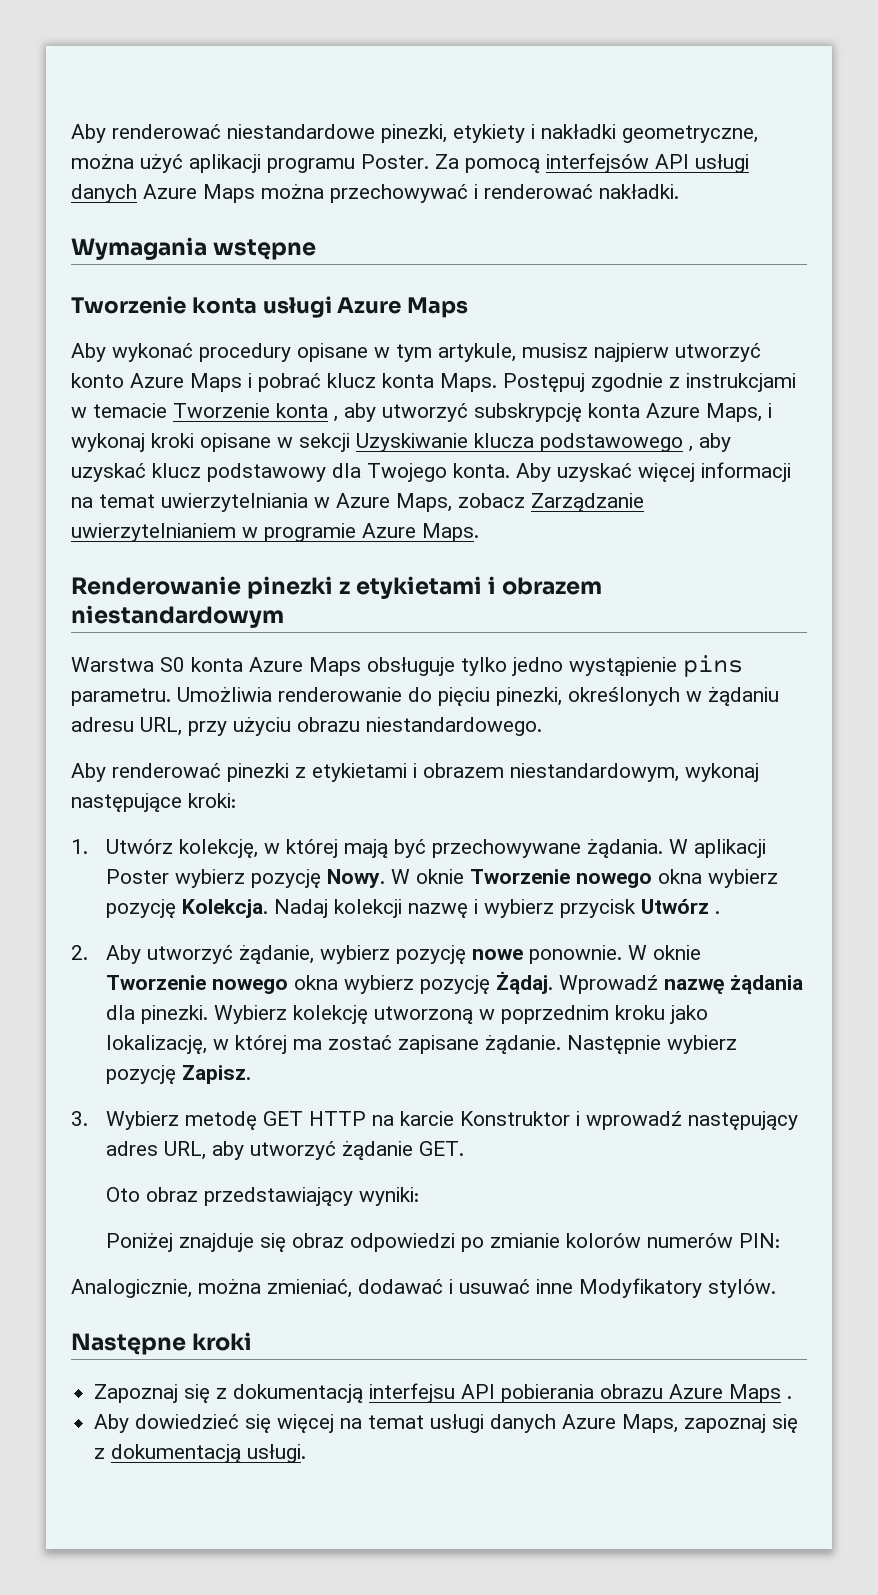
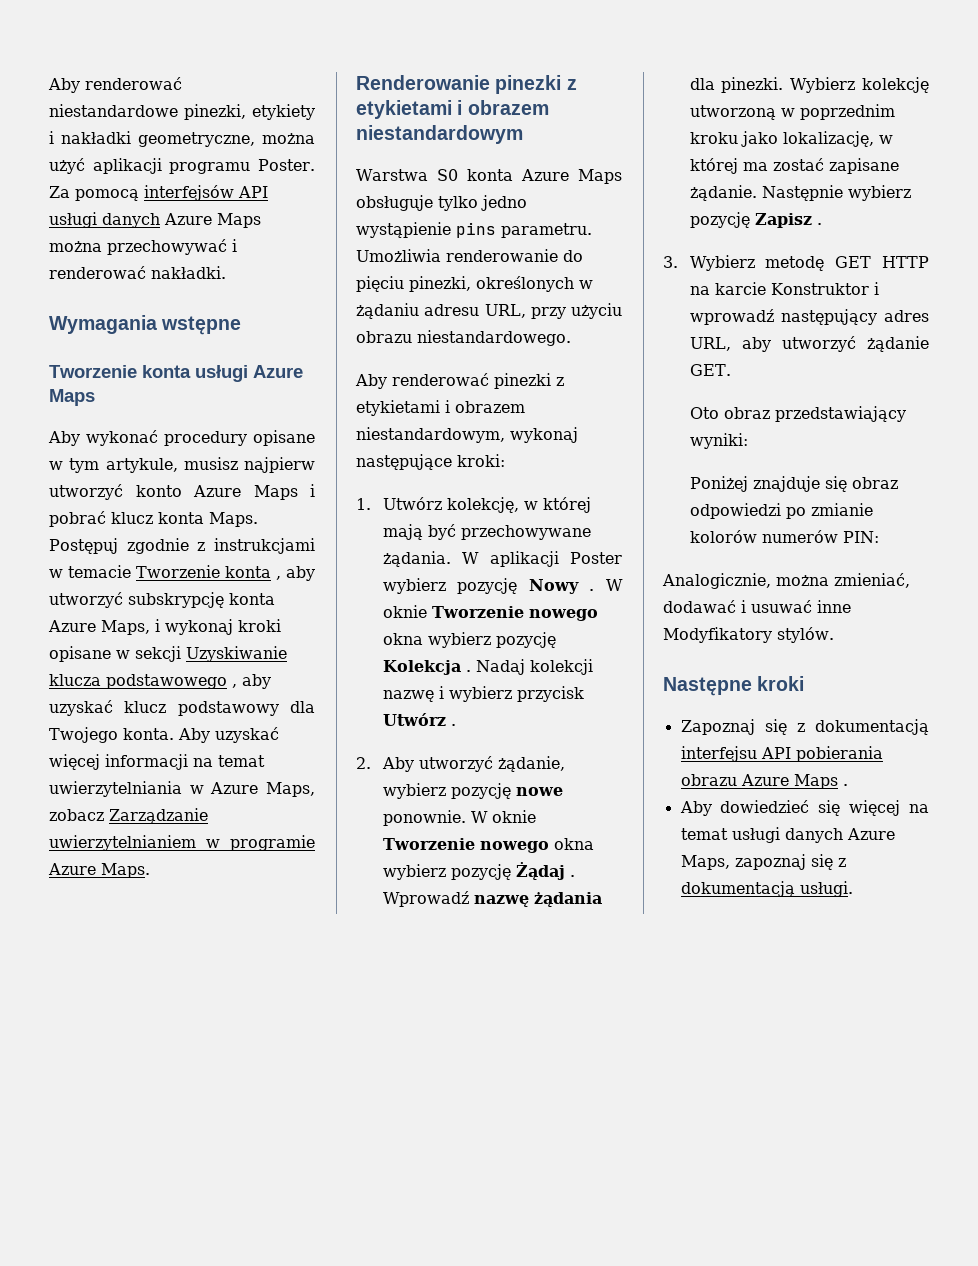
[327,869,779,888] [106,899,269,918] Nowy. W oknie Tworzenie nowego okna wybierz pozycję Kolekcja. -> [528,579,623,594] [382,605,598,621] [382,632,556,648] [382,660,471,675] Nowy . W oknie Tworzenie nowego okna wybierz pozycję Kolekcja .
[496,971,554,995] Żądaj. -> [515,862,575,880] Żądaj .
[182,1065,252,1084] Zapisz. -> [754,213,822,228] Zapisz .

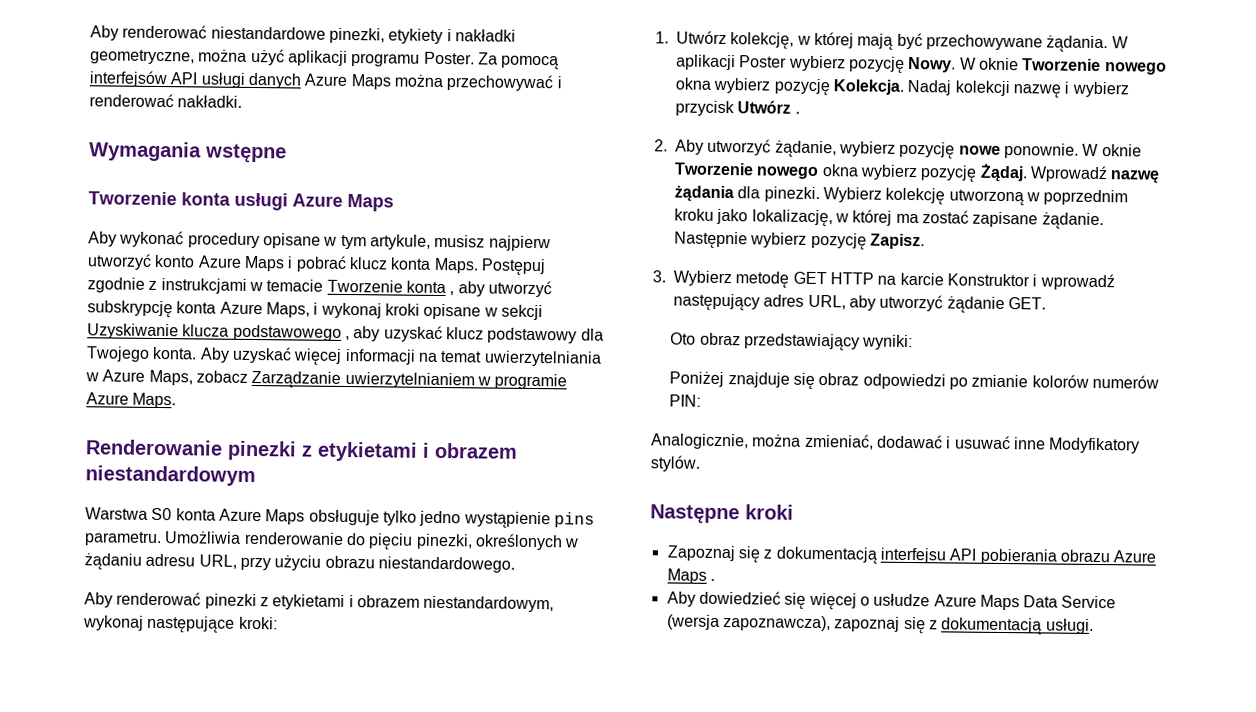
[528,579,623,594] [382,605,598,621] [382,632,556,648] [382,660,471,675] Nowy . W oknie Tworzenie nowego okna wybierz pozycję Kolekcja . -> [908,56,1167,75] [675,77,904,96] Nowy. W oknie Tworzenie nowego okna wybierz pozycję Kolekcja.
[515,862,575,880] Żądaj . -> [979,163,1028,183] Żądaj.
[754,213,822,228] Zapisz . -> [869,233,925,250] Zapisz.
[909,804,929,813] [680,827,895,843] [680,855,730,870] na temat usługi danych Azure Maps, -> [859,593,1117,611] [666,614,831,632] o usłudze Azure Maps Data Service (wersja zapoznawcza),

